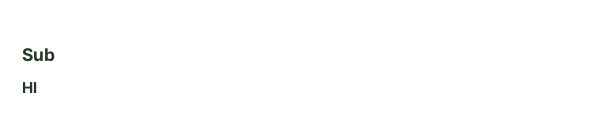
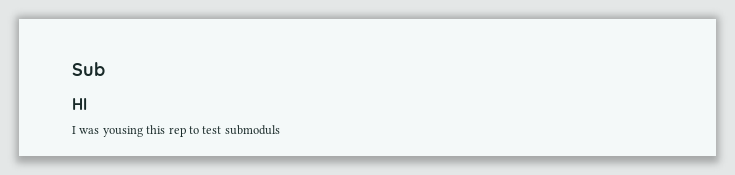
(37, 87) none -> [72,125,280,137] // I was yousing this rep to test submoduls

